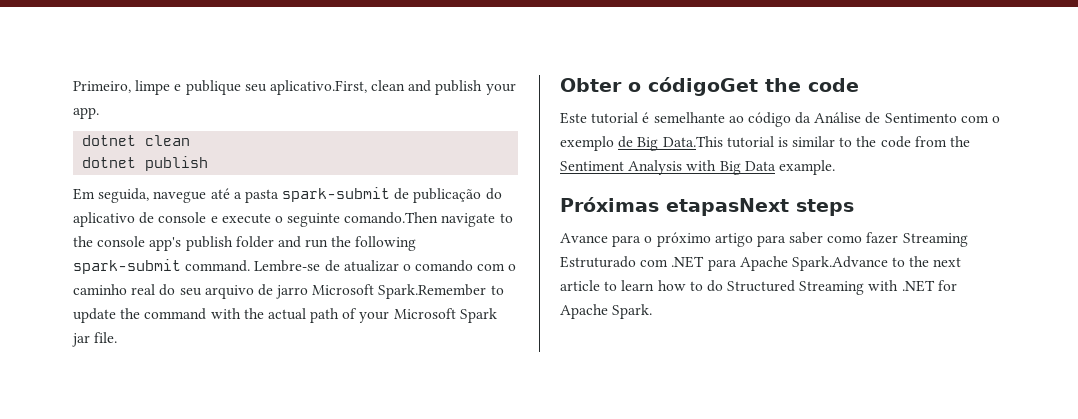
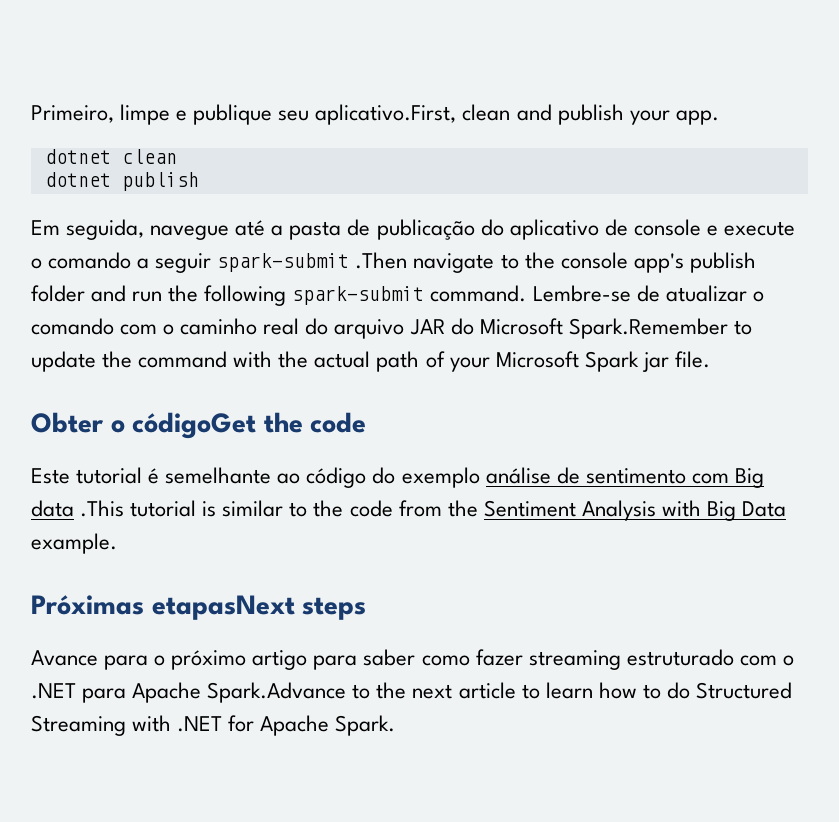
[282,187,391,202] spark-submit -> (342, 230) none
[287,212,439,227] seguinte comando.Then -> [48,252,408,273] comando a seguir spark-submit .Then
[179,284,309,299] seu arquivo de jarro -> [334,318,474,339] arquivo JAR do
[795,112,1001,124] [560,136,723,151] da Análise de Sentimento com o exemplo de Big Data.This -> [372,467,764,488] [31,500,125,517] do exemplo análise de sentimento com Big data .This
[902,233,968,247] [560,256,669,268] Streaming Estruturado com -> [528,649,794,670] streaming estruturado com o

